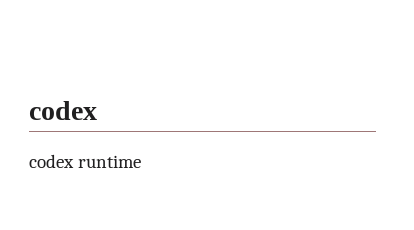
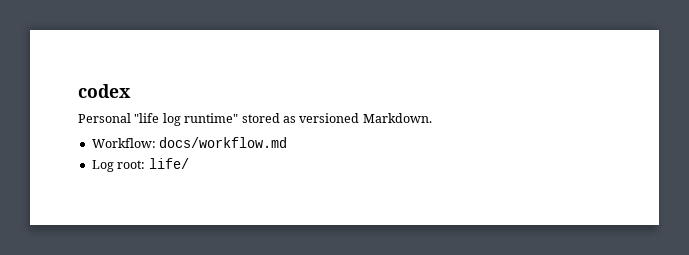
[29,154,142,168] codex runtime -> [78,113,432,126] [91,137,288,148] [91,158,189,172] Personal "life log runtime" stored as versioned Markdown. // Workflow: docs/workflow.md // Log root: life/

